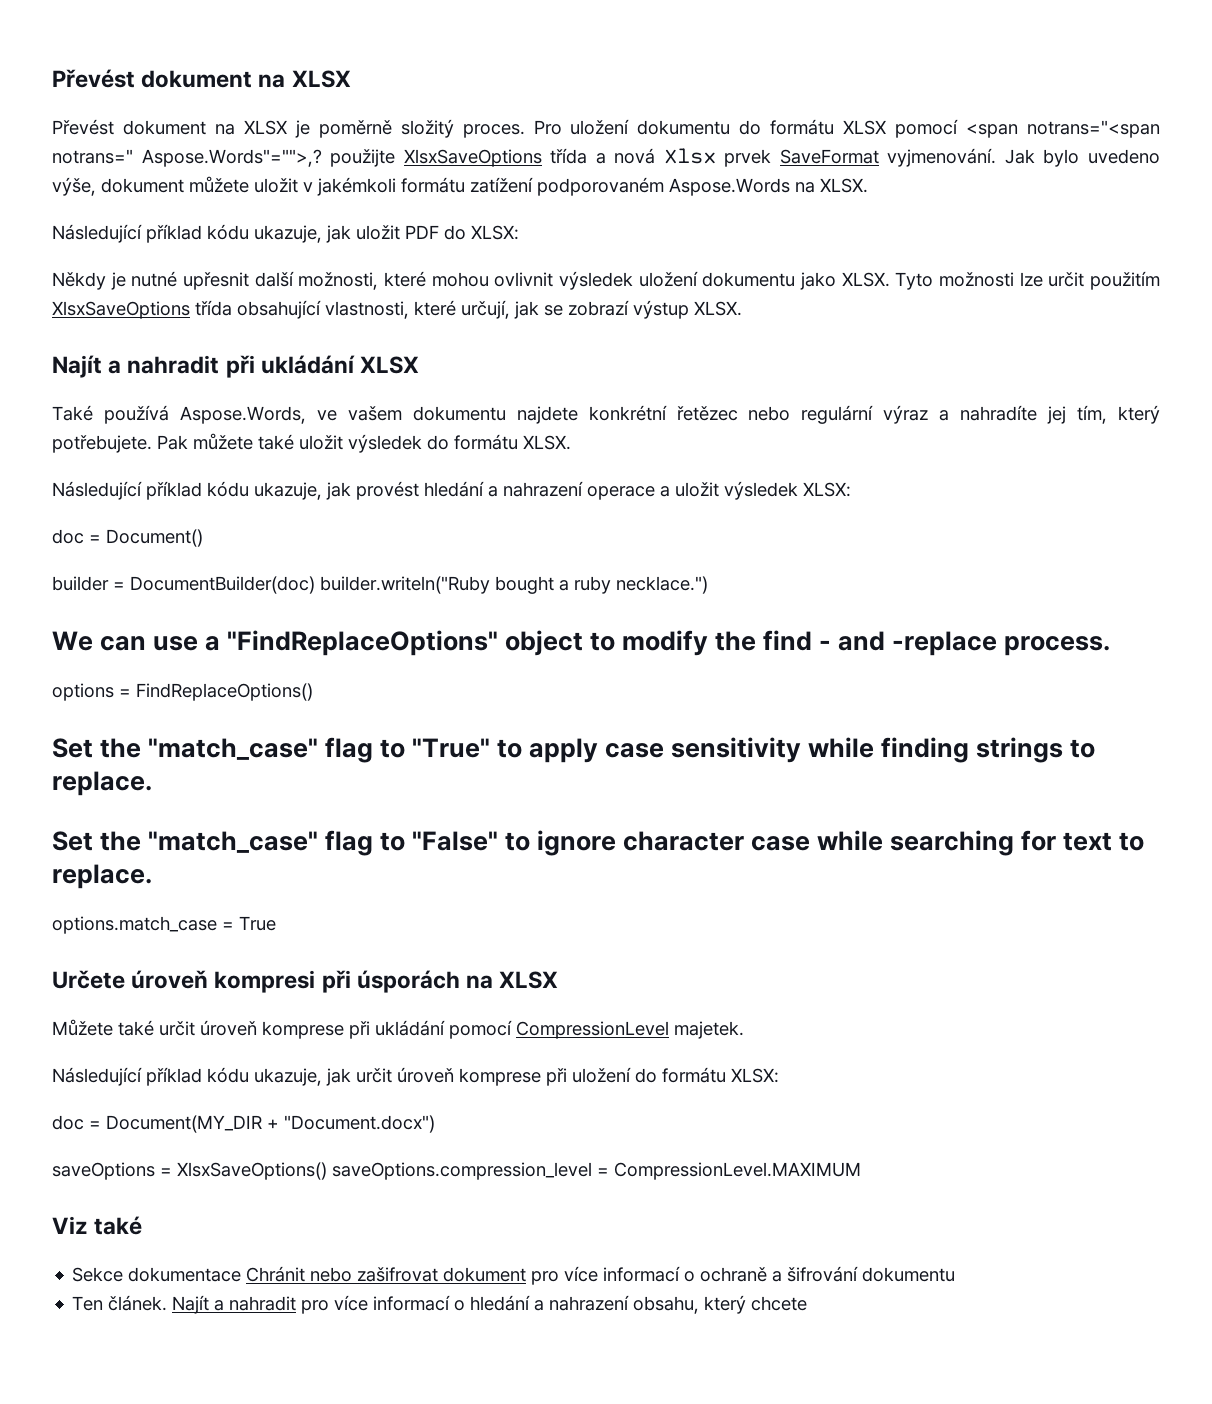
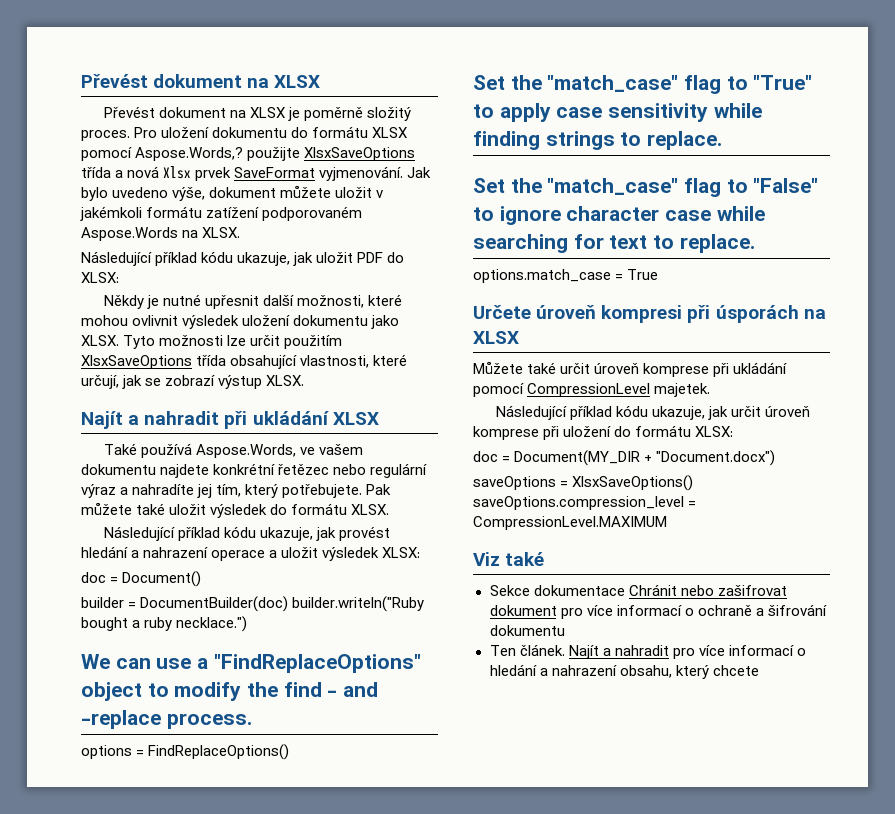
[966,120,1160,138] [52,149,322,167] <span notrans="<span notrans=" Aspose.Words"="">,? -> [135,147,244,161] Aspose.Words,?

